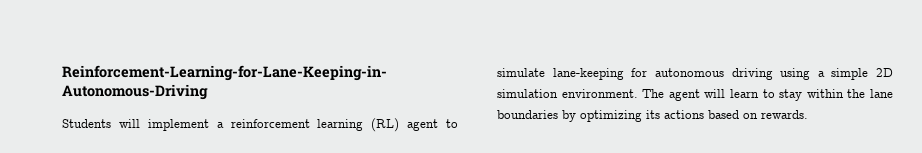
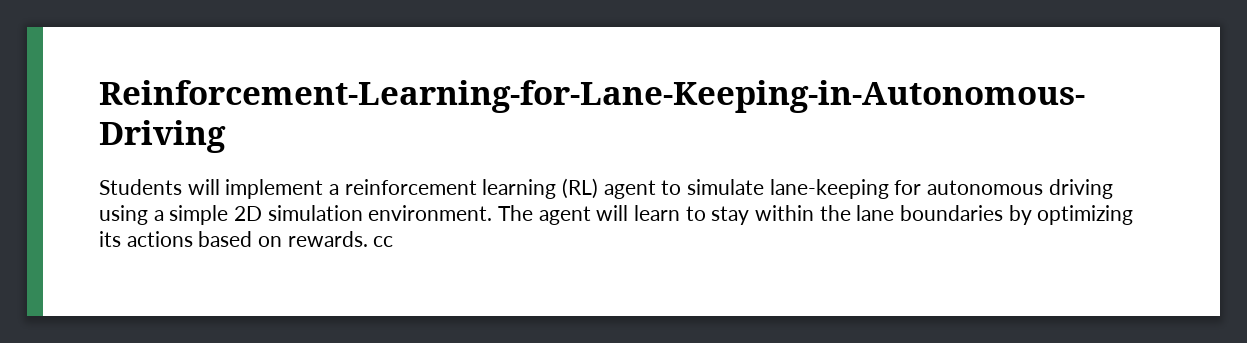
(808, 114) none -> [373,236,394,247] cc

